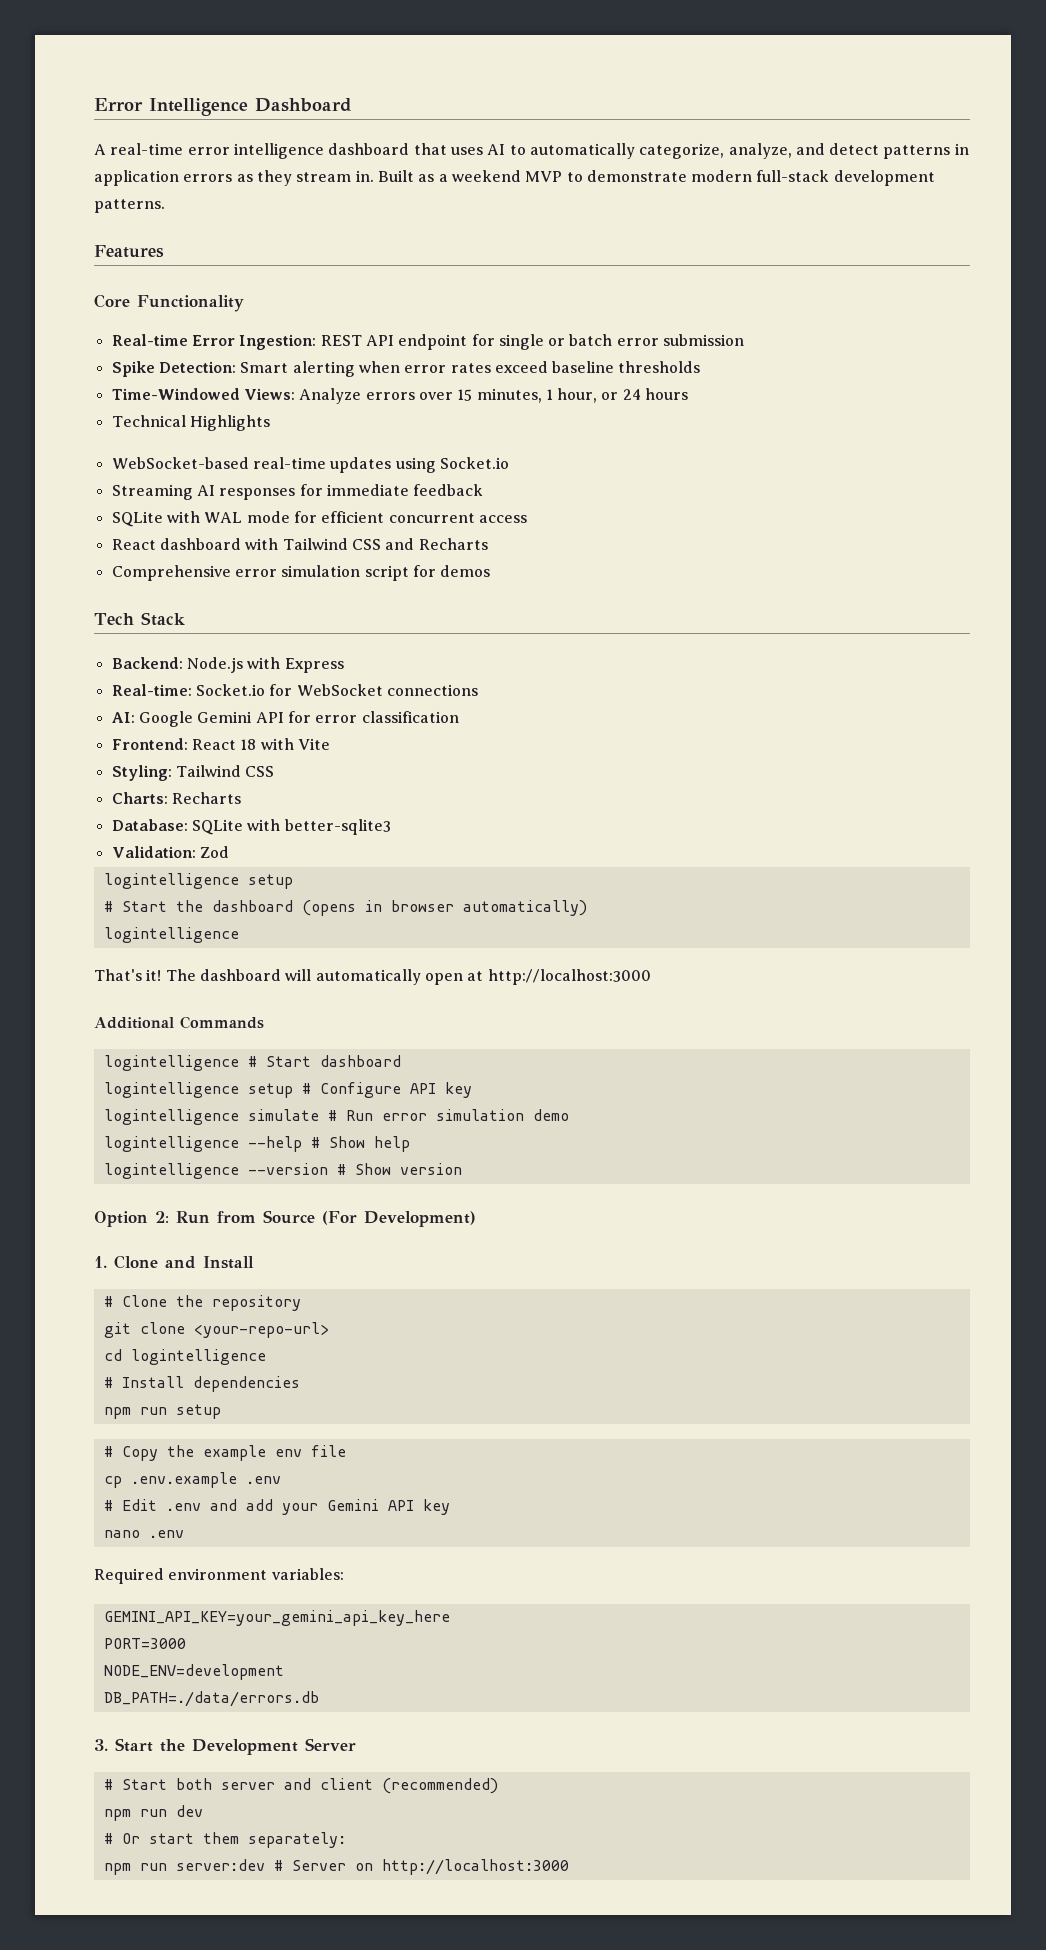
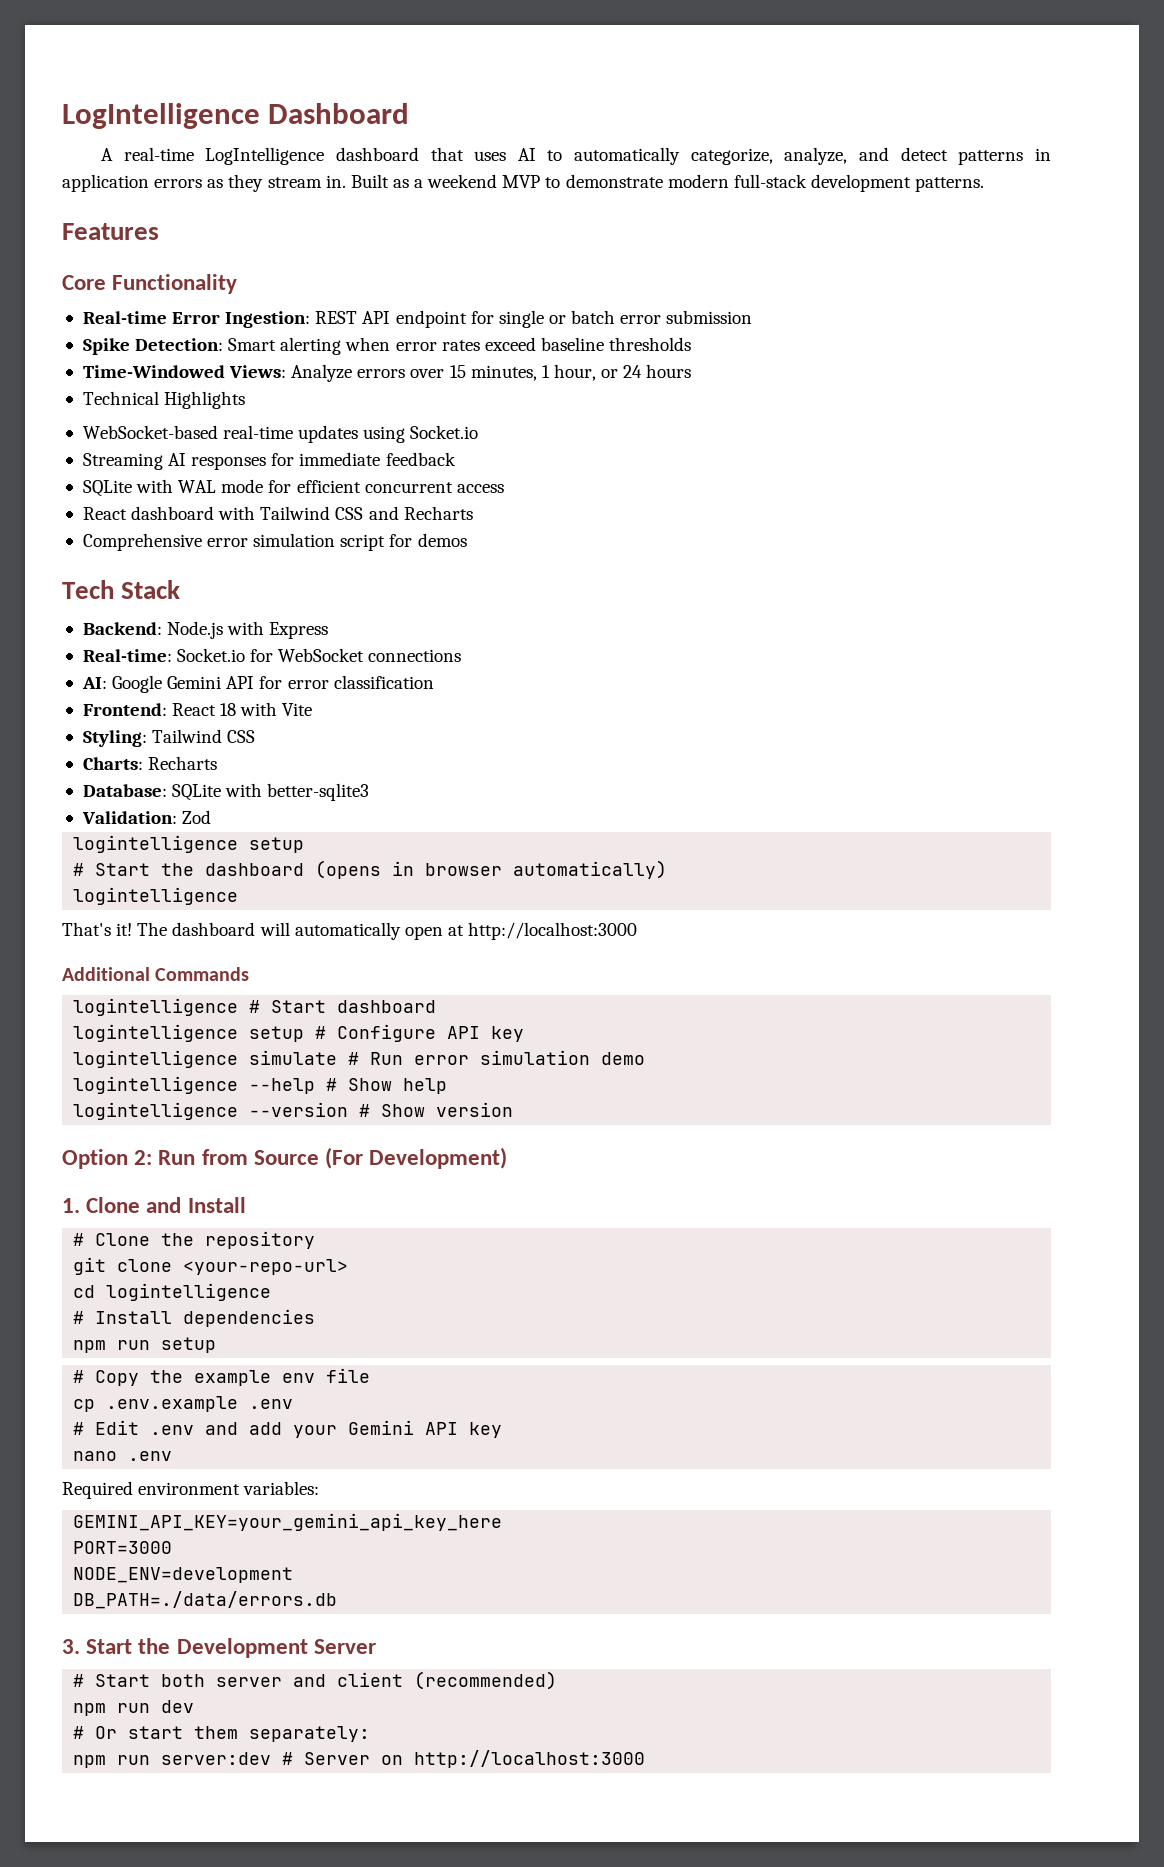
[94,98,248,116] Error Intelligence -> [62,103,260,129] LogIntelligence
[187,143,324,159] error intelligence -> [205,147,325,165] LogIntelligence

